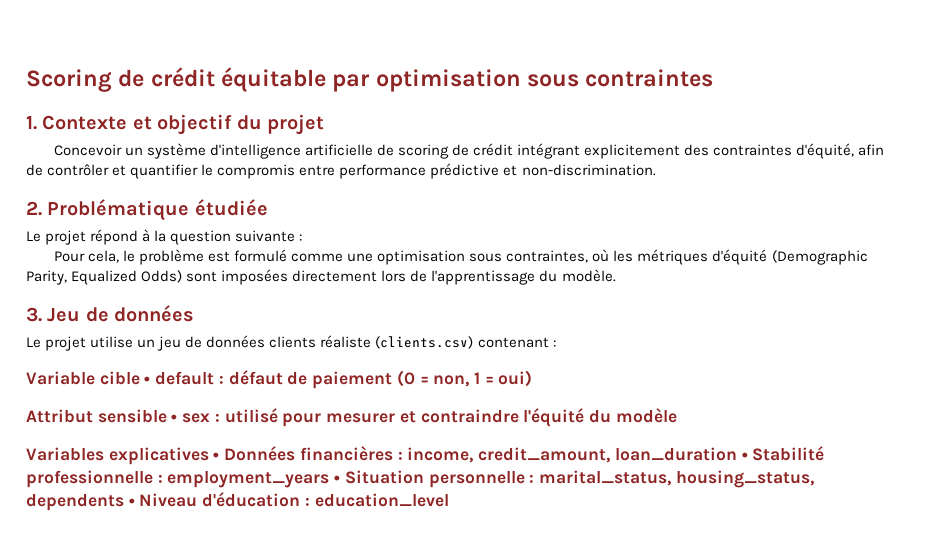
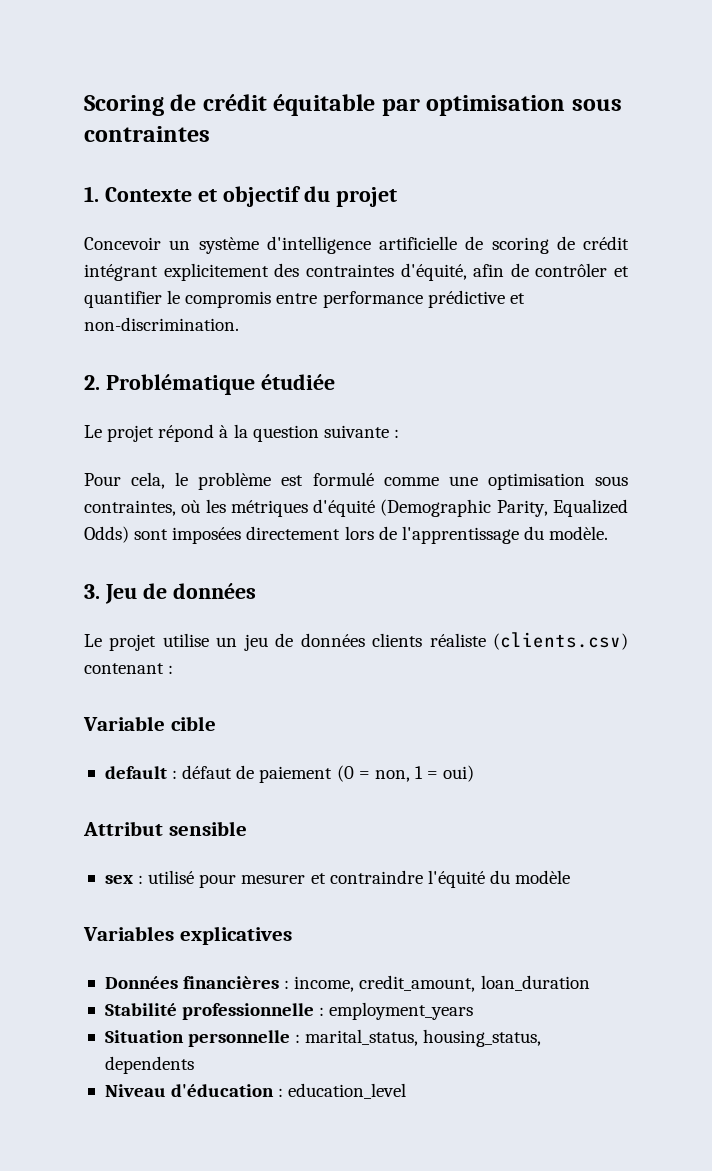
[144,376,151,384] • -> (216, 723) //
[171,414,178,422] • -> (247, 828) //
[213,452,220,460] • -> (292, 935) //
[741,452,748,460] • -> (590, 983) //
[334,475,341,483] • -> (474, 1011) //
[128,498,135,506] • -> (194, 1065) //

